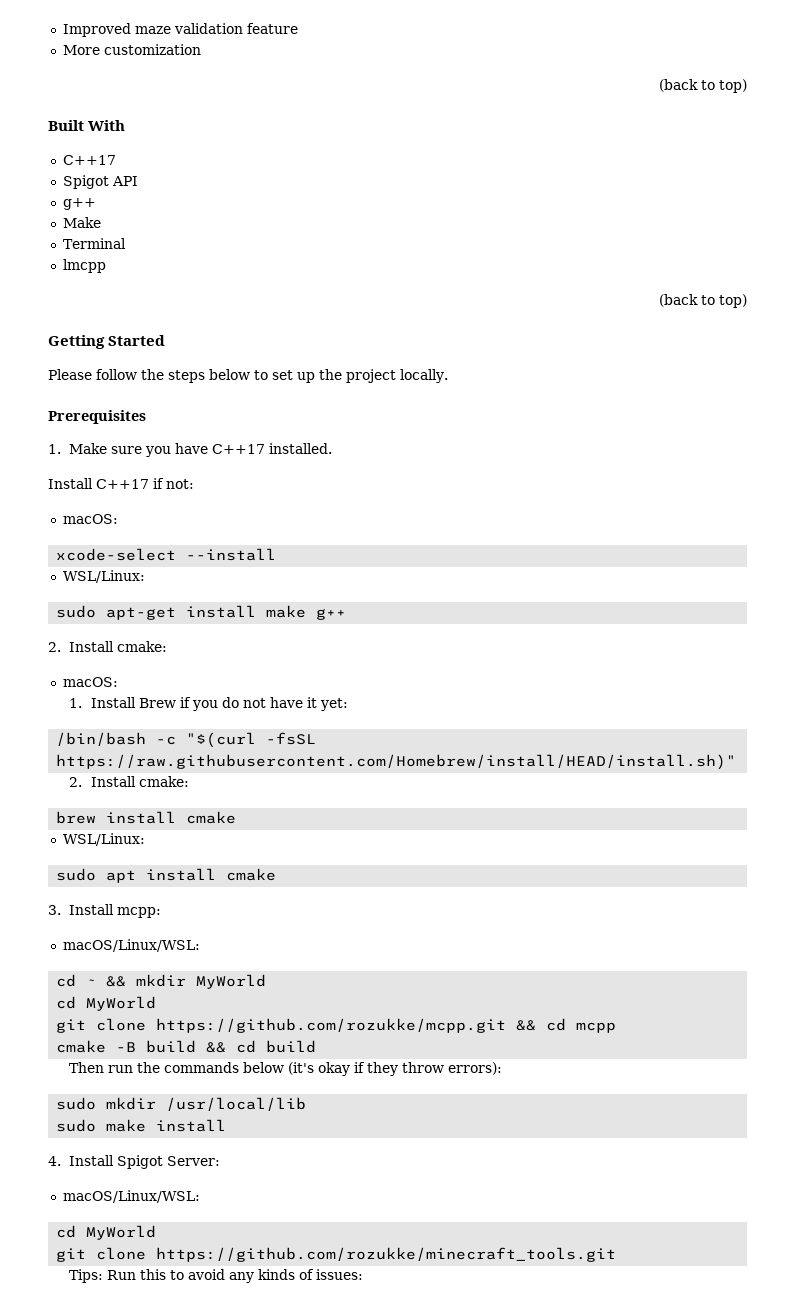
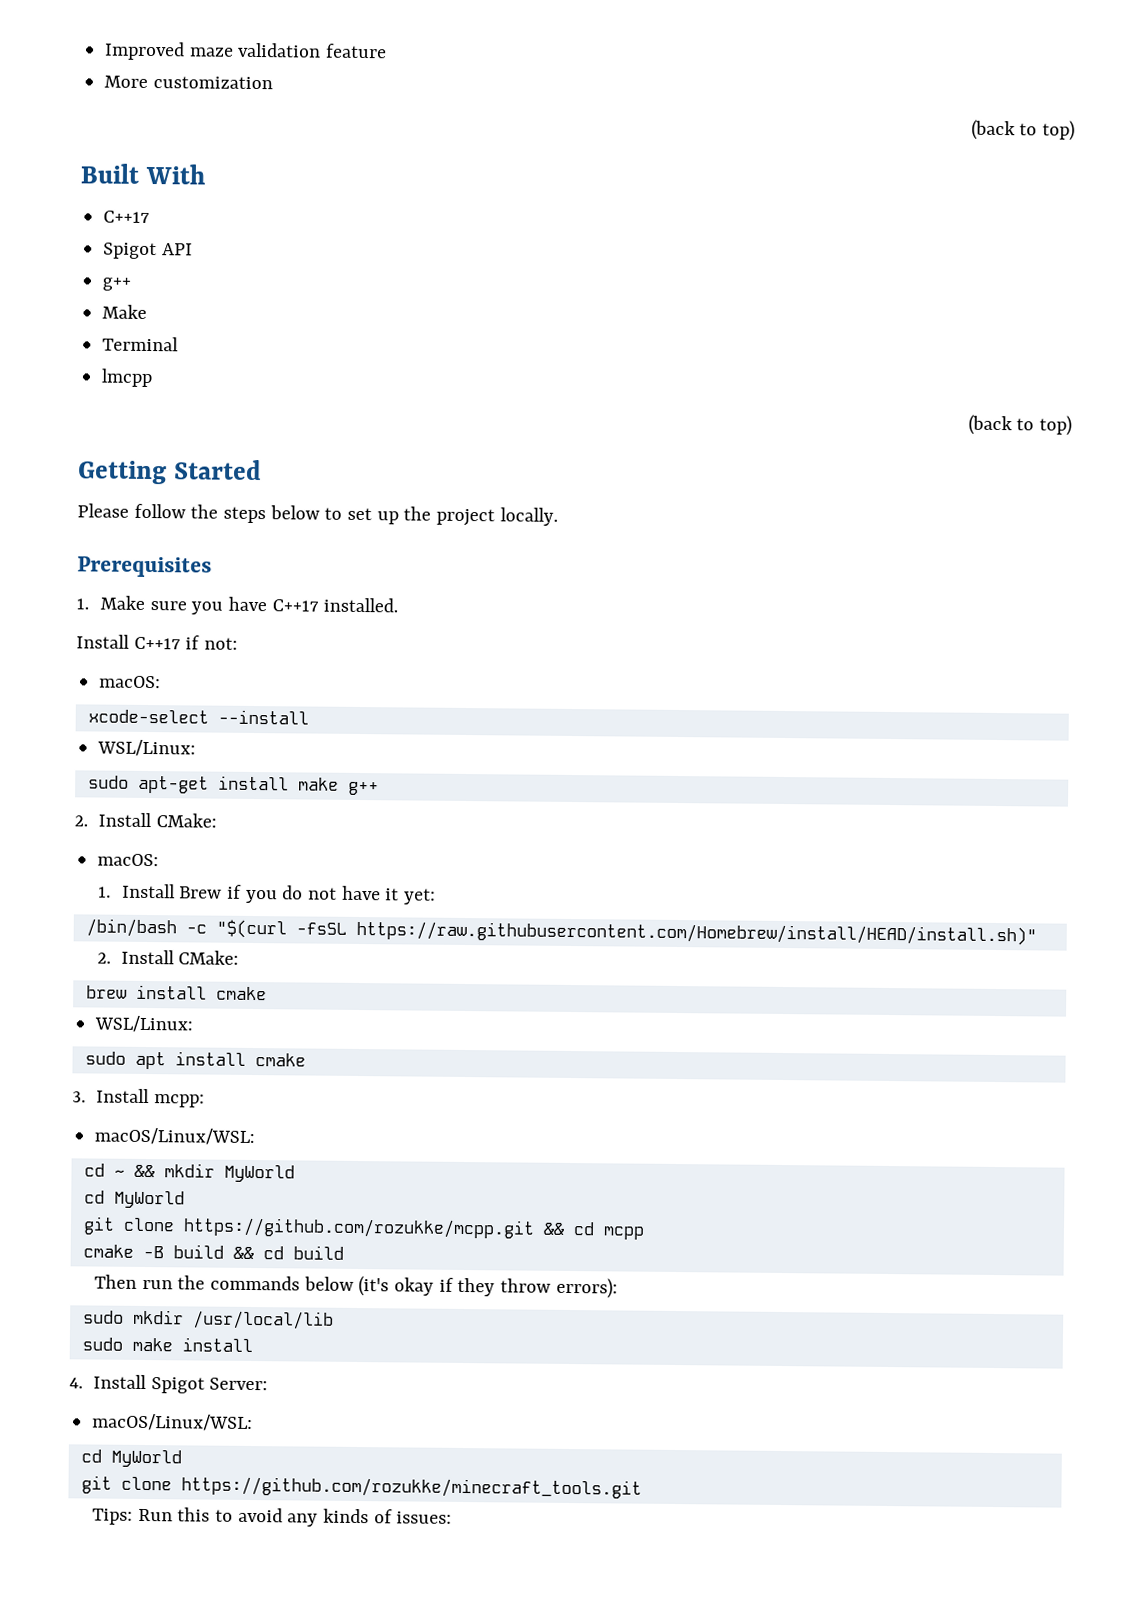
[117,641,168,652] cmake: -> [155,813,217,828] CMake:
[138,776,189,787] cmake: -> [178,950,240,965] CMake:

